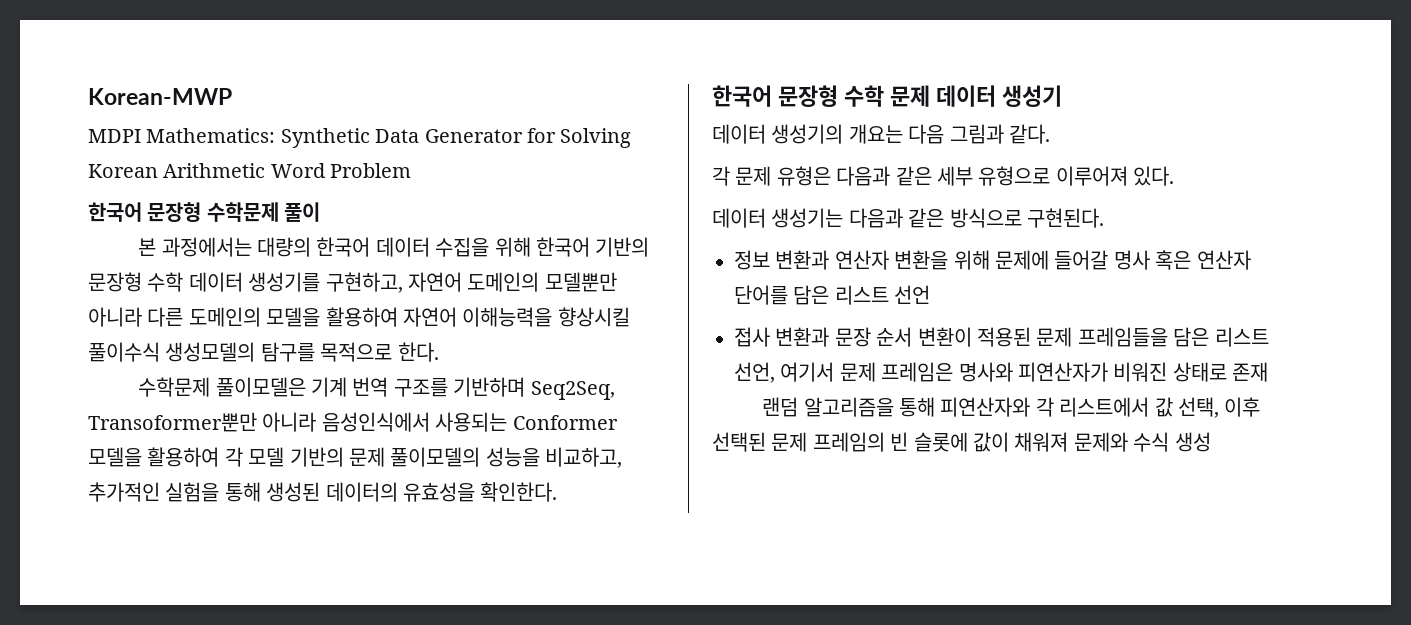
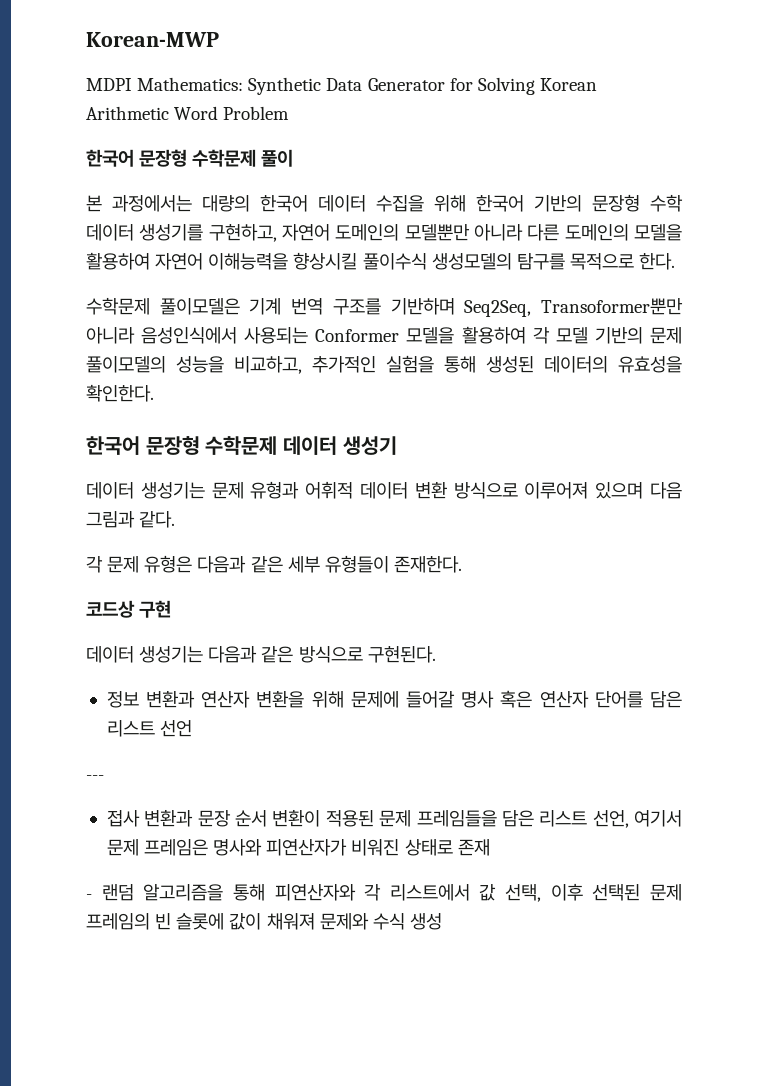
[843,85,930,107] 수학 문제 -> [205,436,278,455] 수학문제
[771,124,903,144] 생성기의 개요는 -> [140,481,644,499] 생성기는 문제 유형과 어휘적 데이터 변환 방식으로 이루어져 있으며
[978,166,1175,186] 유형으로 이루어져 있다. -> [324,555,462,573] [86,600,172,618] 유형들이 존재한다. // 코드상 구현
(931, 294) none -> [86,775,104,780] // ---
(1269, 372) none -> [86,894,92,899] -

